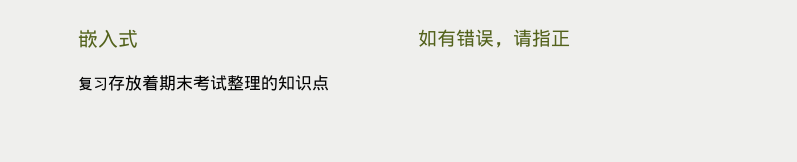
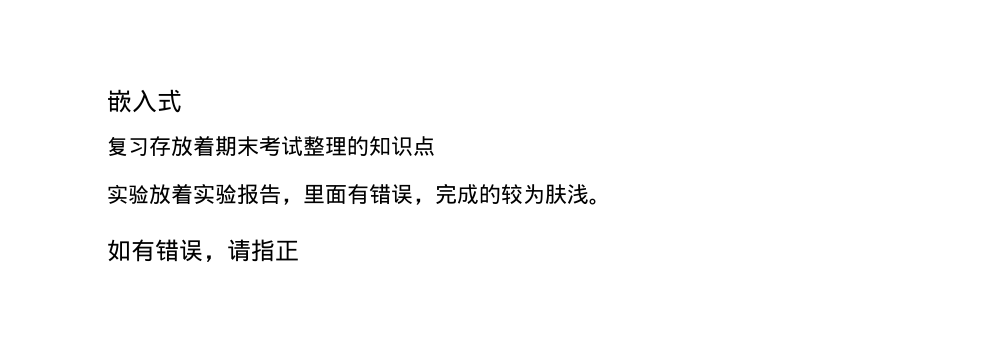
(329, 83) none -> [107,183,611,205] // 实验放着实验报告，里面有错误，完成的较为肤浅。

